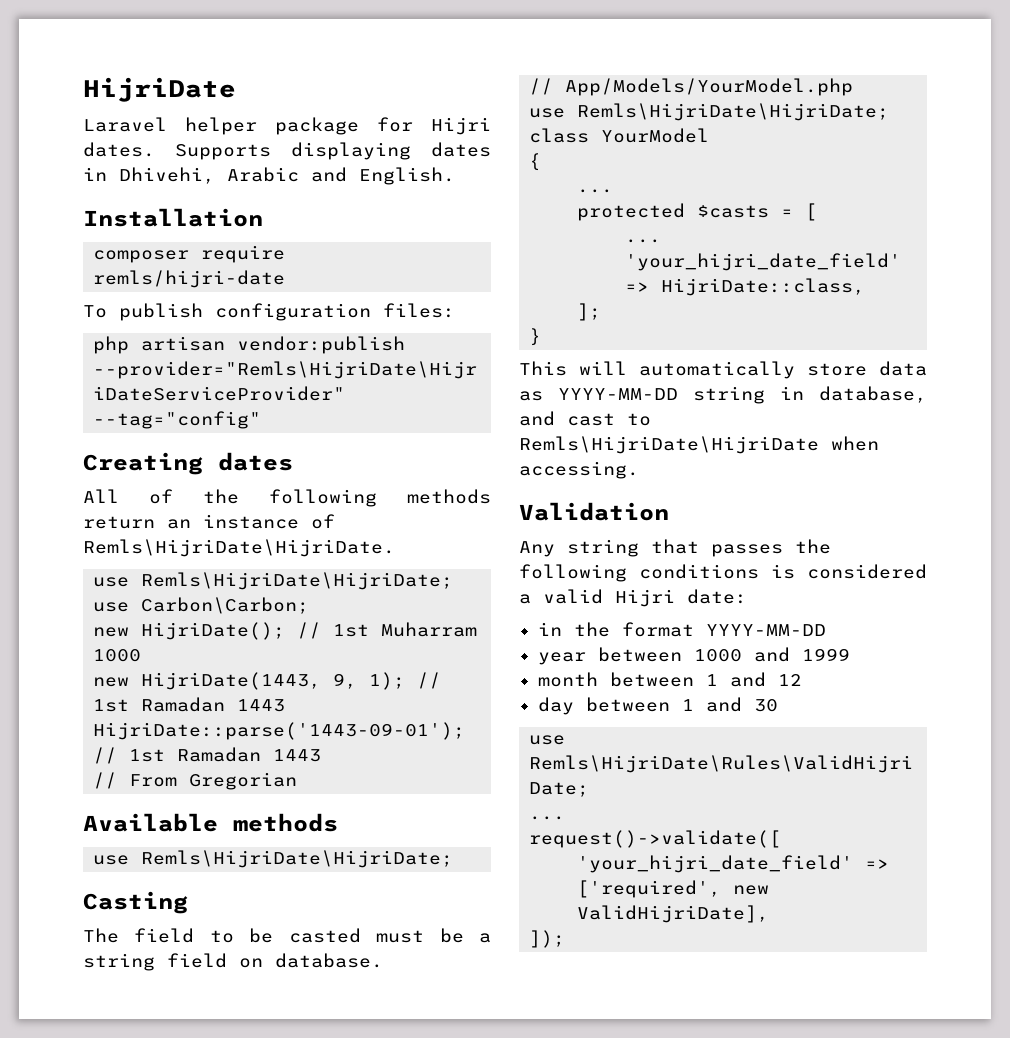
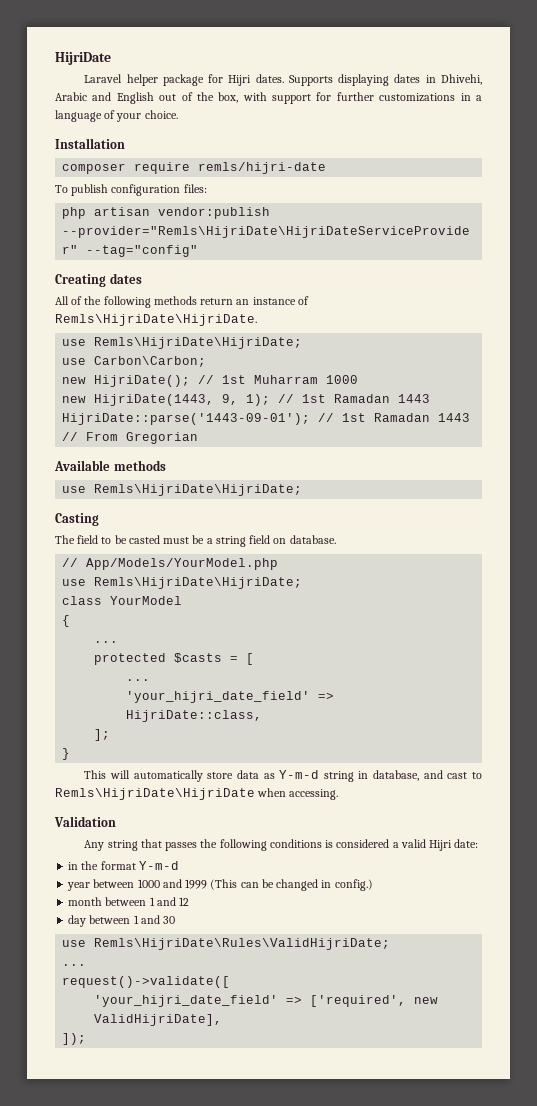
[359,167,455,185] English. -> [116,92,482,104] [55,110,178,122] English out of the box, with support for further customizations in a language of your choice.
[558,388,678,400] YYYY-MM-DD -> [279,770,320,779] Y-m-d
[705,624,826,636] YYYY-MM-DD -> [138,861,179,870] Y-m-d
(850, 654) none -> [210,879,373,891] (This can be changed in config.)

